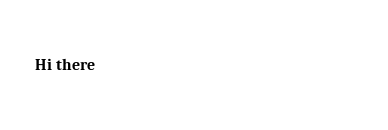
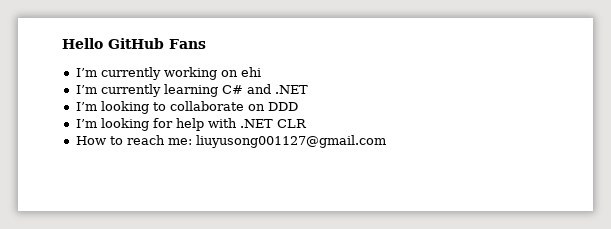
[35,58,96,70] Hi there -> [62,38,206,49] [75,67,261,80] [75,84,308,97] [75,101,298,114] [75,118,307,131] [75,135,386,148] Hello GitHub Fans // I’m currently working on ehi // I’m currently learning C# and .NET // I’m looking to collaborate on DDD // I’m looking for help with .NET CLR // How to reach me: liuyusong001127@gmail.com

